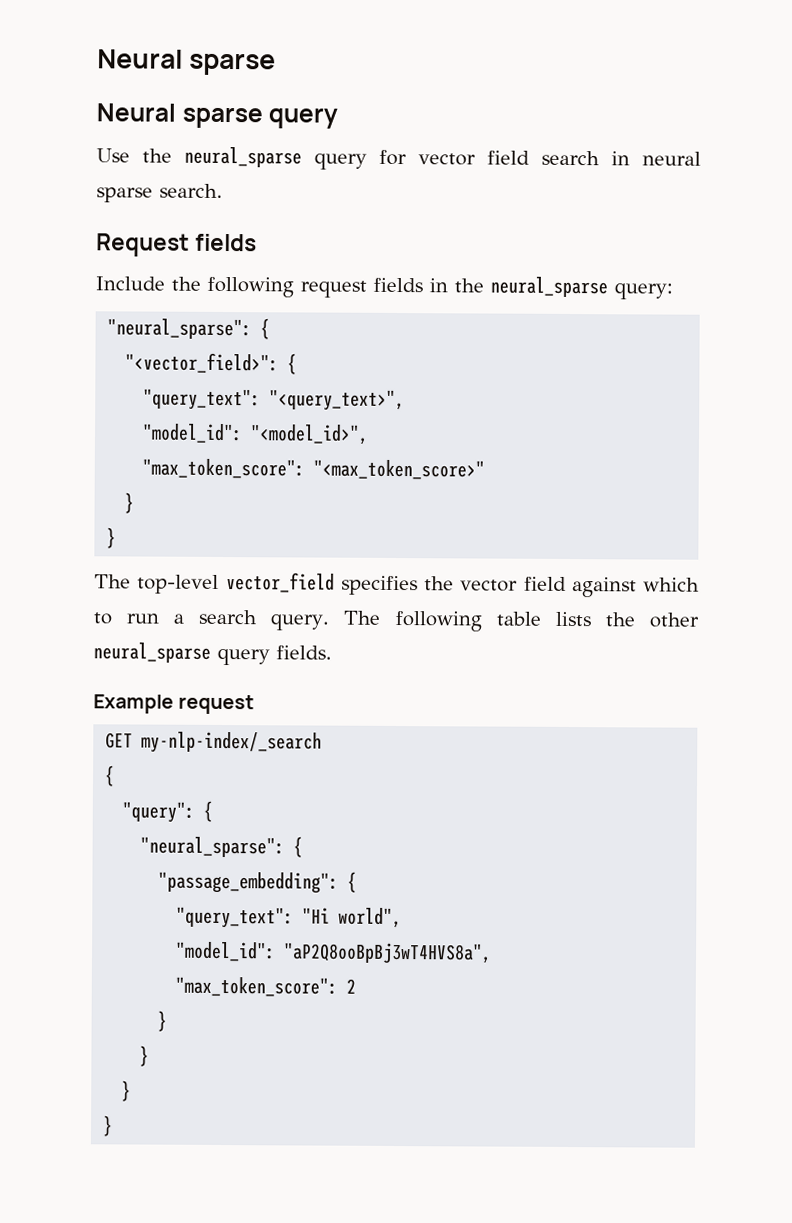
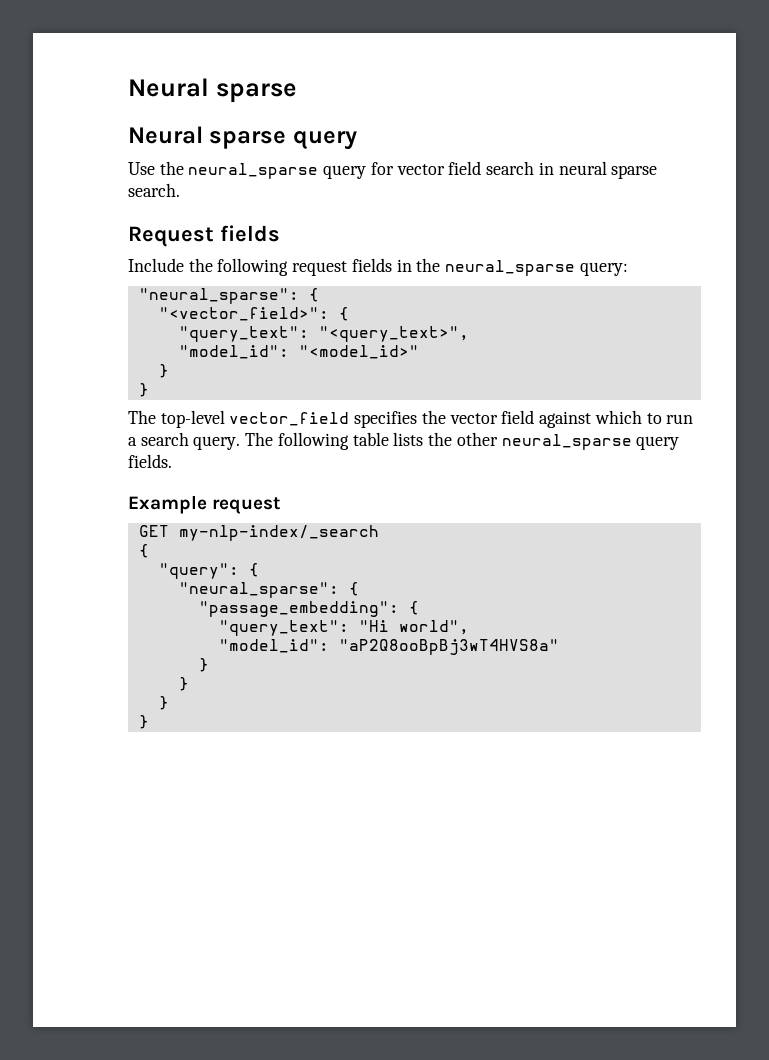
[250,424,370,445] [142,458,486,480] "<model_id>", // "max_token_score": "<max_token_score>" -> [298,345,419,359] "<model_id>"
[283,942,493,964] [175,976,357,997] "aP2Q8ooBpBj3wT4HVS8a", // "max_token_score": 2 -> [338,639,559,655] "aP2Q8ooBpBj3wT4HVS8a"

